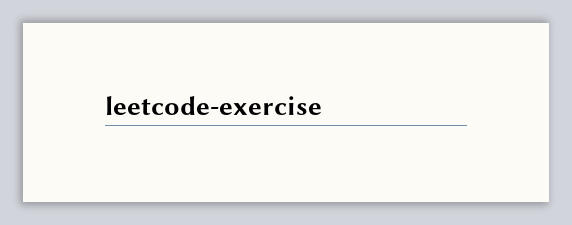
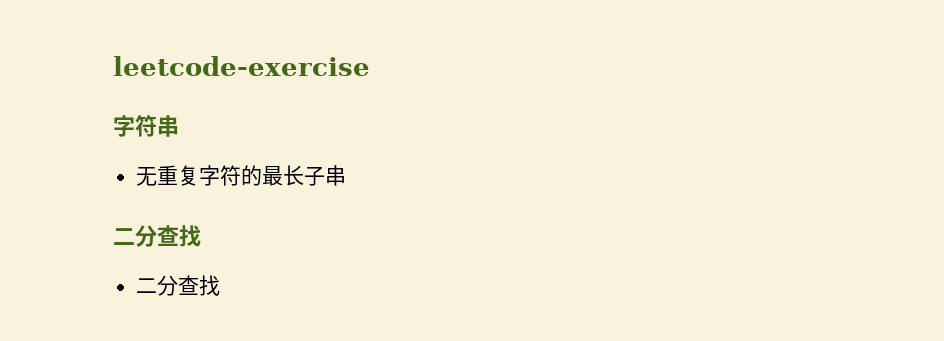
(322, 105) none -> [113,115,179,137] [136,165,347,186] [113,225,201,247] [136,275,221,296] // 字符串 // 无重复字符的最长子串 // 二分查找 // 二分查找

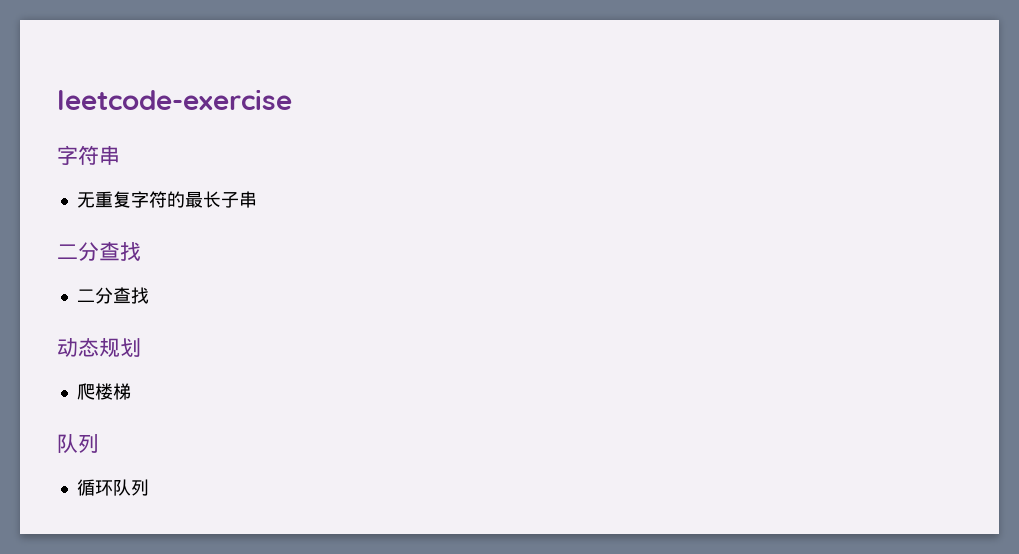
(221, 285) none -> [57,338,141,357] [76,383,131,400] [57,434,99,454] [76,479,149,496] // 动态规划 // 爬楼梯 // 队列 // 循环队列

